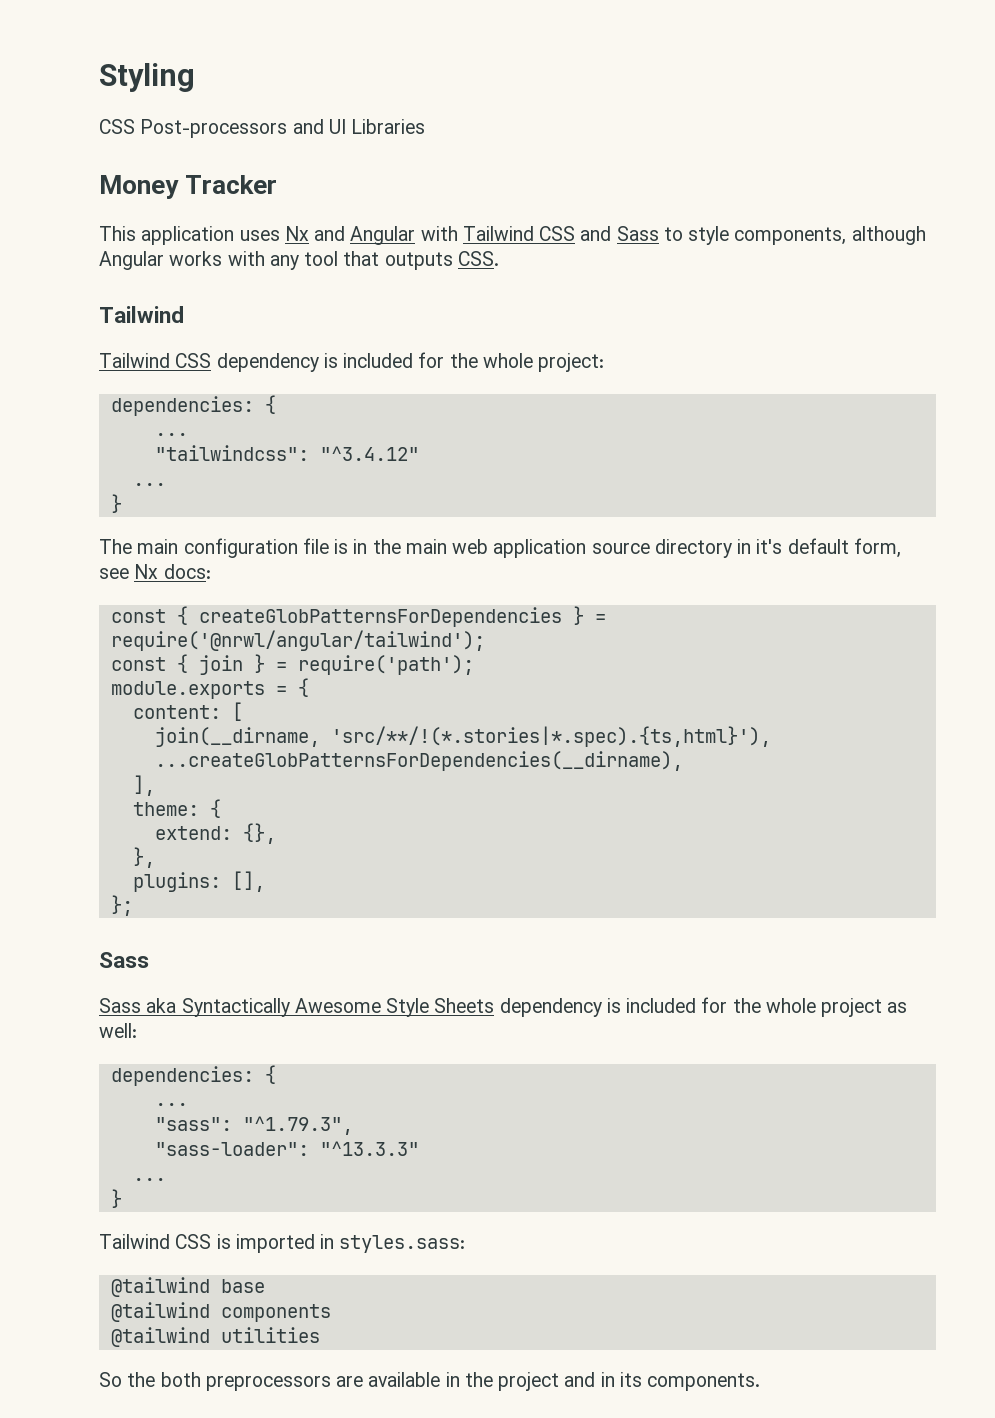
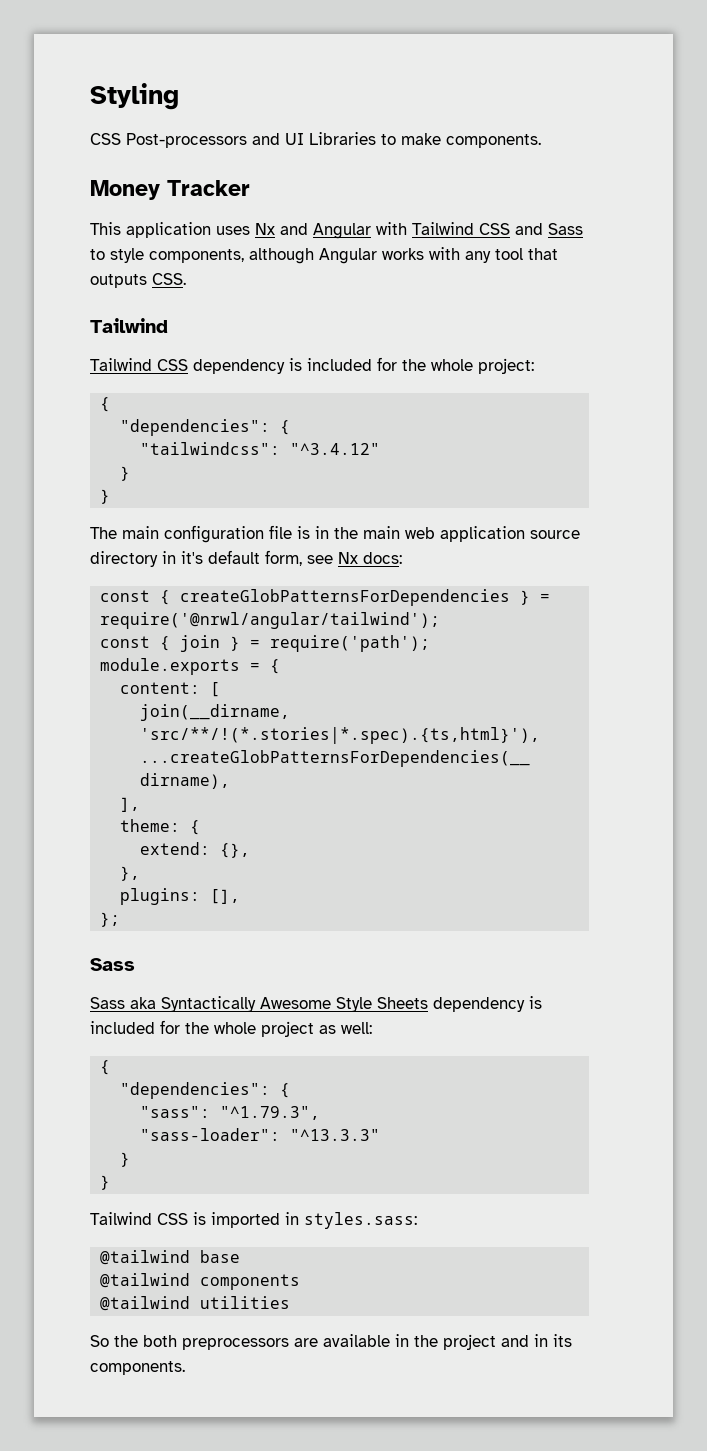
(426, 126) none -> [381,133,541,148] to make components.
[110,395,276,416] [154,433,188,436] dependencies: { // ... -> [100,397,111,412] [120,419,291,436] { // "dependencies": {
[132,483,166,486] ... -> [120,466,131,481] }
[110,1065,276,1086] [154,1103,188,1106] dependencies: { // ... -> [100,1060,111,1075] [120,1082,291,1099] { // "dependencies": {
[132,1178,166,1181] ... -> [120,1152,131,1167] }

